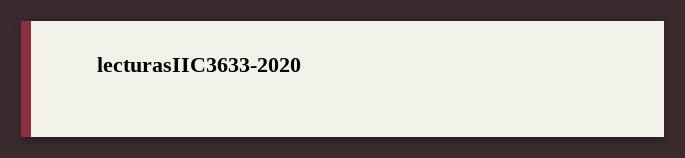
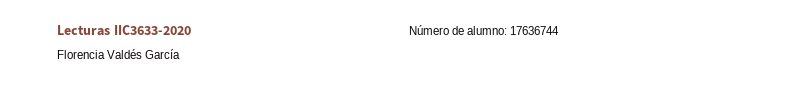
[97,57,301,72] lecturasIIC3633-2020 -> [57,25,191,36] [57,49,181,59] [409,25,560,35] Lecturas IIC3633-2020 // Florencia Valdés García // Número de alumno: 17636744

